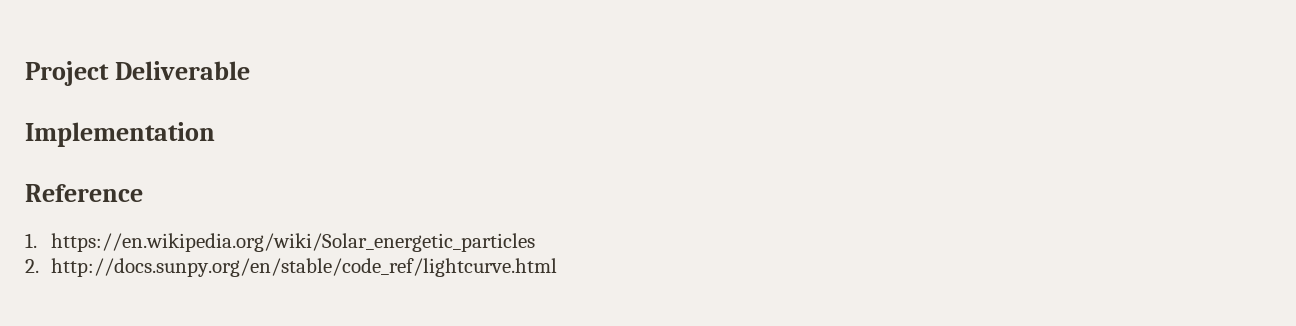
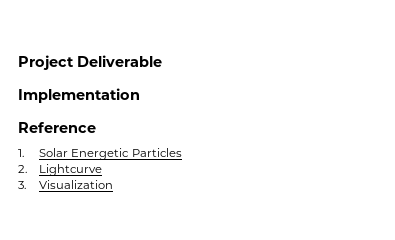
[50,233,535,252] [25,258,557,277] https://en.wikipedia.org/wiki/Solar_energetic_particles // 2. http://docs.sunpy.org/en/stable/code_ref/lightcurve.html -> [39,148,182,160] [18,164,103,176] [18,180,114,189] Solar Energetic Particles // 2. Lightcurve // 3. Visualization

